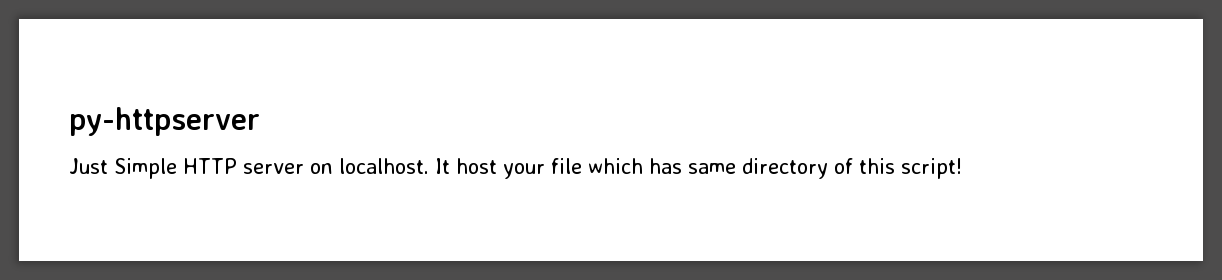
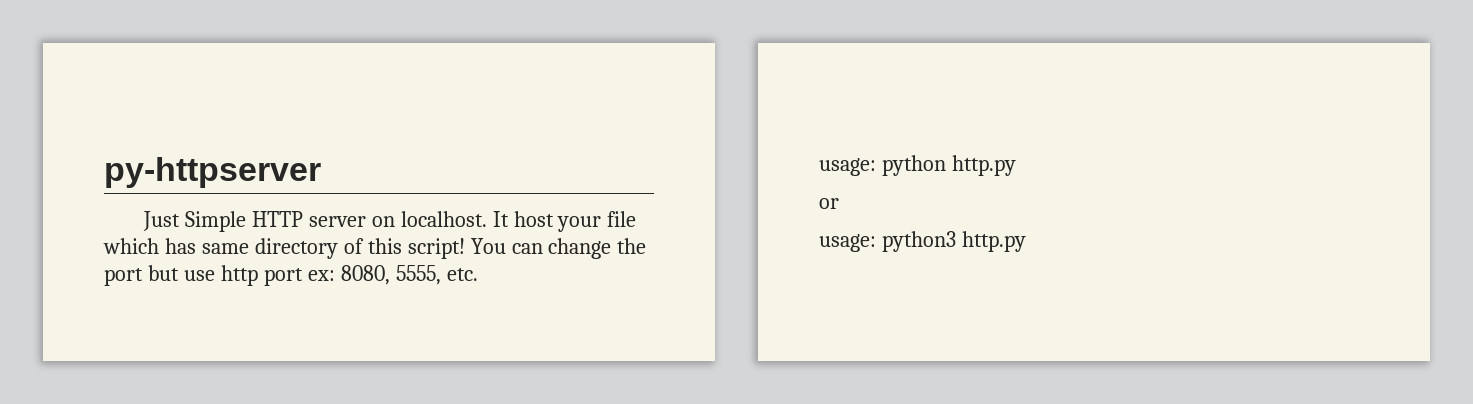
(962, 168) none -> [470,238,647,259] [104,265,478,286] [819,155,1016,176] [819,198,839,209] [819,231,1026,252] You can change the port but use http port ex: 8080, 5555, etc. // usage: python http.py // or // usage: python3 http.py

